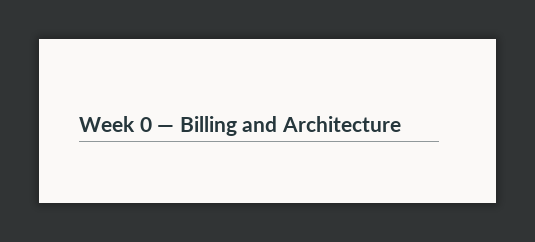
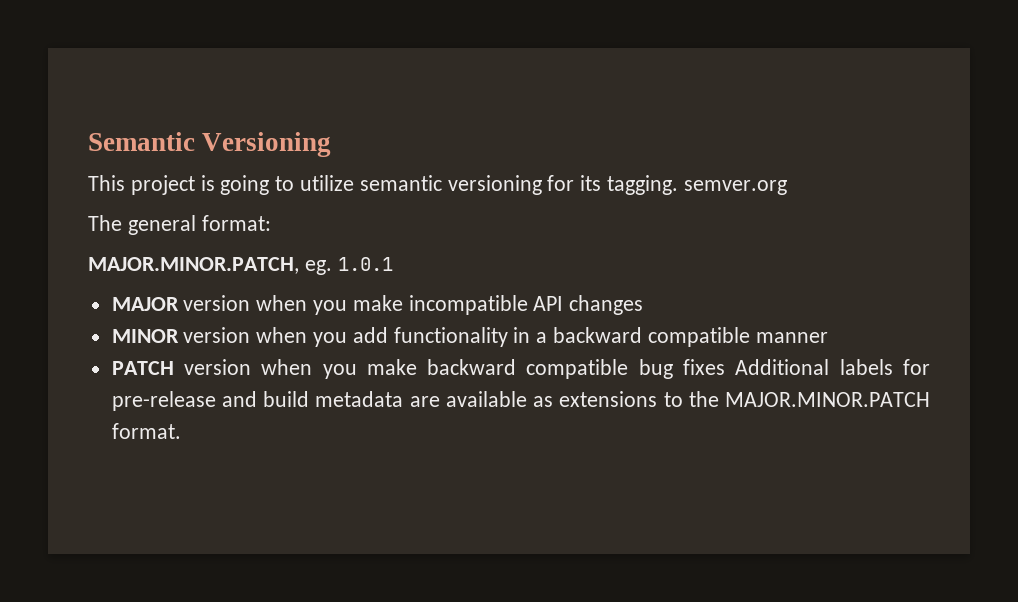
[79,116,401,136] Week 0 — Billing and Architecture -> [88,132,332,157] [88,175,787,195] [88,215,271,235] [88,257,393,275] [111,295,644,315] [111,327,828,347] [111,359,930,379] [111,391,931,411] [111,423,181,439] Semantic Versioning // This project is going to utilize semantic versioning for its tagging. semver.org // The general format: // MAJOR.MINOR.PATCH, eg. 1.0.1 // MAJOR version when you make incompatible API changes // MINOR version when you add functionality in a backward compatible manner // PATCH version when you make backward compatible bug fixes Additional labels for pre-release and build metadata are available as extensions to the MAJOR.MINOR.PATCH format.

